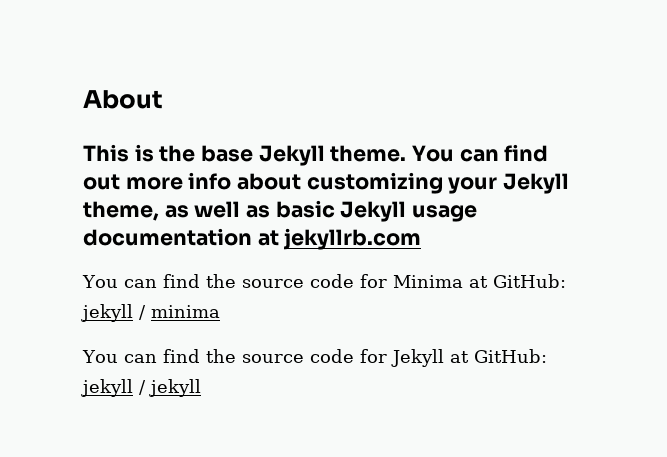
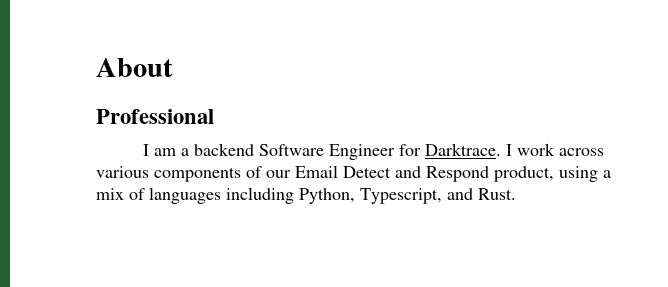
[83,144,549,166] [83,172,570,194] [83,200,478,222] [83,228,422,250] [82,274,566,288] [81,304,220,322] [82,349,547,367] [81,379,201,397] This is the base Jekyll theme. You can find out more info about customizing your Jekyll theme, as well as basic Jekyll usage documentation at jekyllrb.com // You can find the source code for Minima at GitHub: jekyll / minima // You can find the source code for Jekyll at GitHub: jekyll / jekyll -> [96,109,214,124] [142,143,604,160] [96,165,611,182] [96,187,516,204] Professional // I am a backend Software Engineer for Darktrace. I work across various components of our Email Detect and Respond product, using a mix of languages including Python, Typescript, and Rust.

